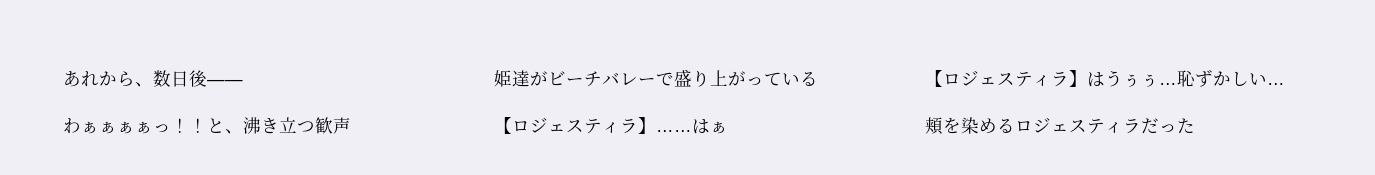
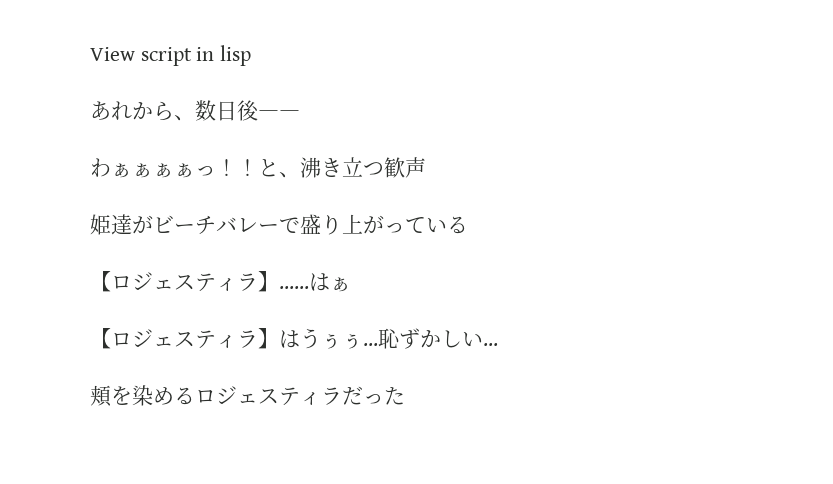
(63, 79) none -> [90,45,252,66] View script in lisp //

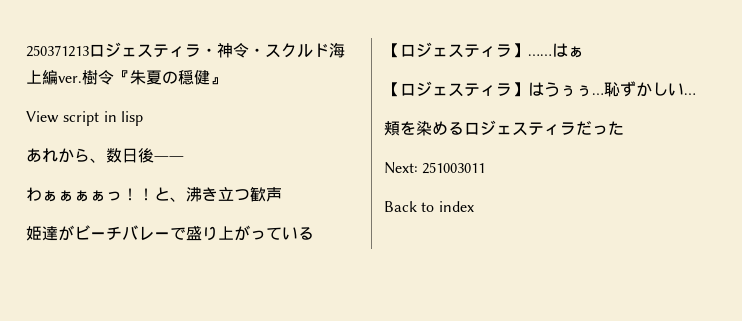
(90, 54) none -> [26,42,345,58] [26,70,226,85] 250371213ロジェスティラ・神令・スクルド海上編ver.樹令『朱夏の穏健』 //
(405, 395) none -> [384,162,486,174] [384,201,474,212] // Next: 251003011 // Back to index

